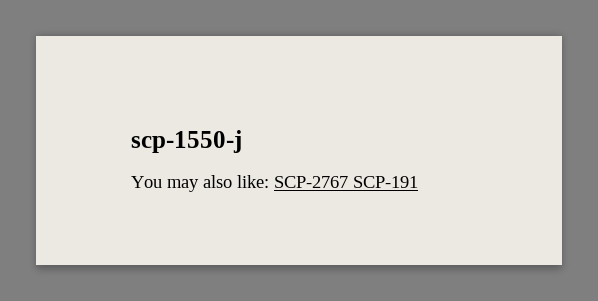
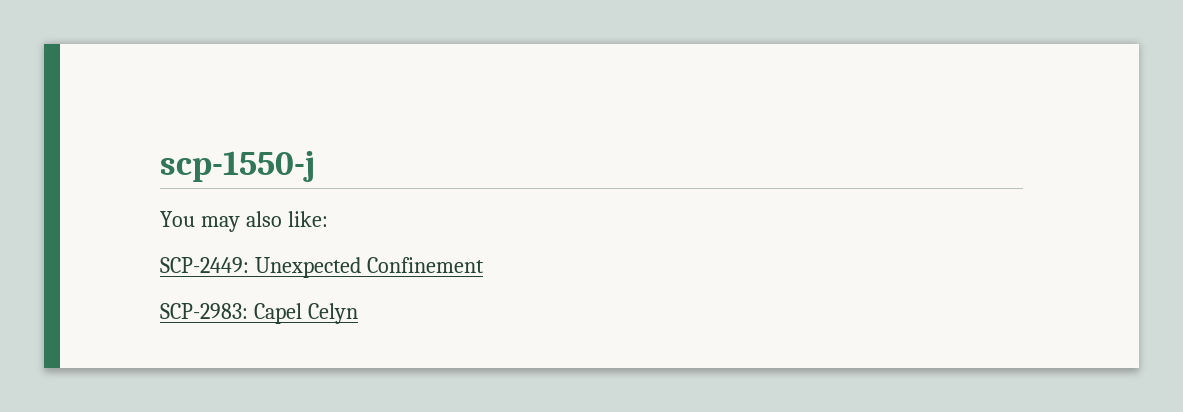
[274,176,418,188] SCP-2767 SCP-191 -> [160,257,484,278] [160,303,358,324] // SCP-2449: Unexpected Confinement // SCP-2983: Capel Celyn

